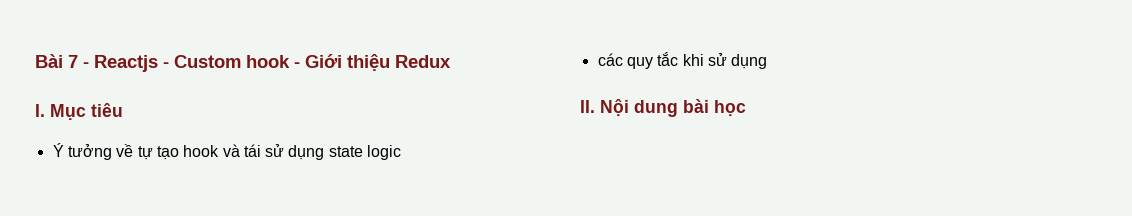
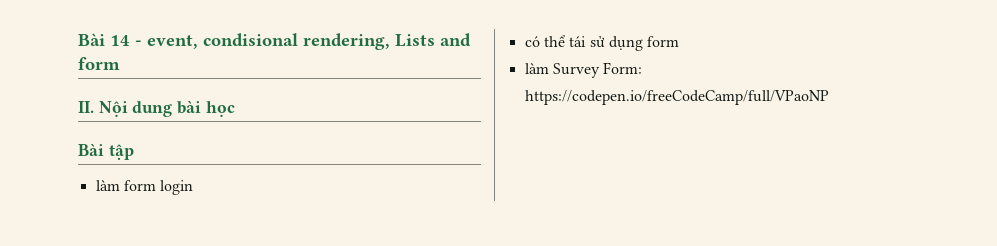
[35,54,451,72] [35,103,123,120] [52,143,402,160] [597,52,768,69] Bài 7 - Reactjs - Custom hook - Giới thiệu Redux // I. Mục tiêu // Ý tưởng về tự tạo hook và tái sử dụng state logic // các quy tắc khi sử dụng -> [78,33,471,50] [78,57,120,70] Bài 14 - event, condisional rendering, Lists and form
(746, 108) none -> [78,143,134,160] [95,180,194,195] [524,35,680,51] [524,62,643,78] [524,90,829,105] // Bài tập // làm form login // có thể tái sử dụng form // làm Survey Form: https://codepen.io/freeCodeCamp/full/VPaoNP

